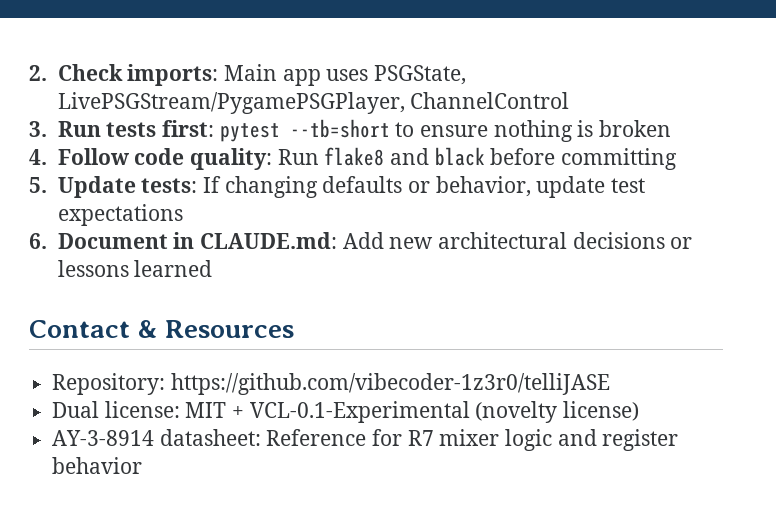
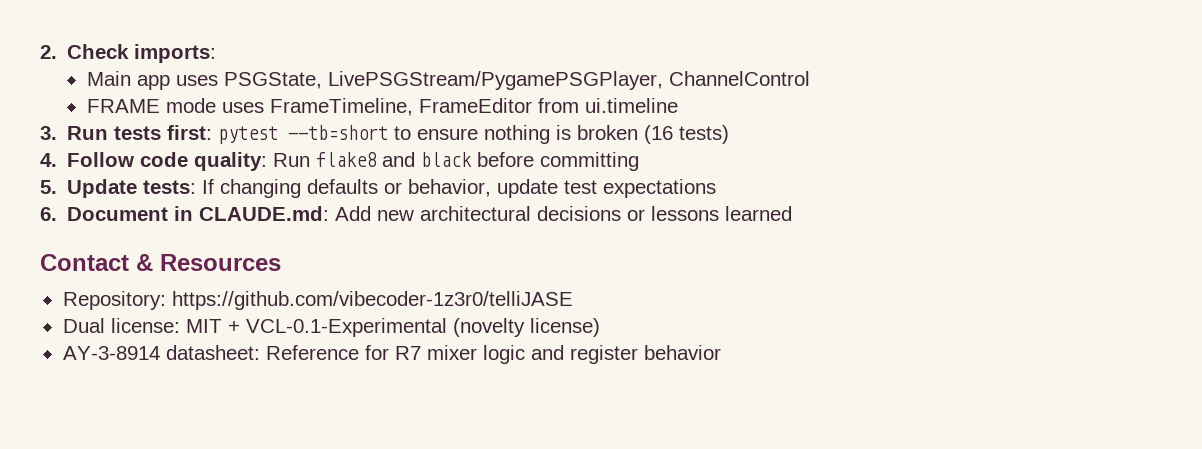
(219, 75) none -> (217, 53) //
(570, 100) none -> [86,98,678,116] // FRAME mode uses FrameTimeline, FrameEditor from ui.timeline
(671, 128) none -> [644,125,730,144] (16 tests)

